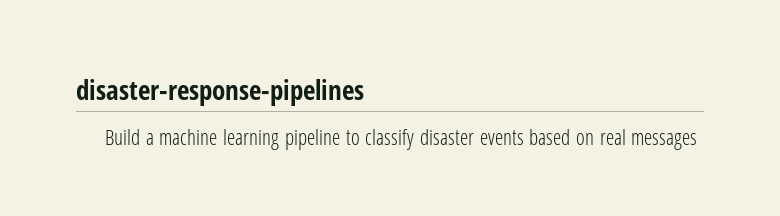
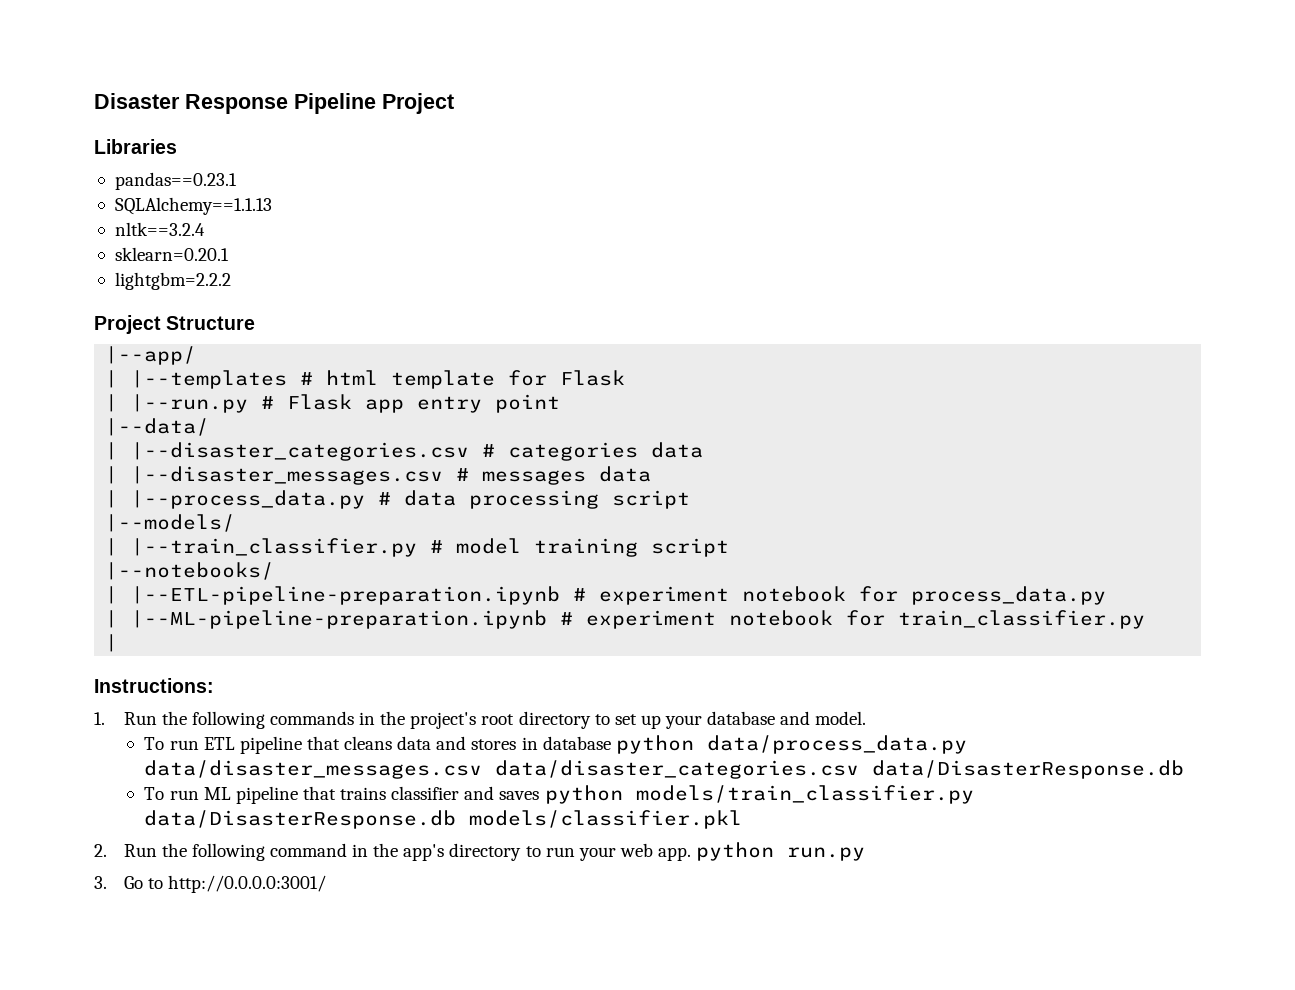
[76,79,364,106] [105,129,698,150] disaster-response-pipelines // Build a machine learning pipeline to classify disaster events based on real messages -> [94,93,454,114] [94,139,177,154] [114,172,237,190] [114,197,272,215] [114,222,205,236] [114,247,229,261] [114,272,231,290] [94,315,256,334] [105,346,197,365] [105,370,626,389] [105,394,561,413] [105,418,210,436] [105,442,704,461] [105,466,652,485] [105,490,691,509] [105,514,236,532] [105,538,730,557] [105,562,275,580] [105,586,1107,605] [105,610,1146,629] [105,634,119,652] [94,678,214,693] [94,711,867,729] [144,735,967,754] [144,760,1185,779] [144,785,974,804] [144,810,743,829] [94,842,866,861] [94,875,326,893] Disaster Response Pipeline Project // Libraries // pandas==0.23.1 // SQLAlchemy==1.1.13 // nltk==3.2.4 // sklearn=0.20.1 // lightgbm=2.2.2 // Project Structure // |--app/ // | |--templates # html template for Flask // | |--run.py # Flask app entry point // |--data/ // | |--disaster_categories.csv # categories data // | |--disaster_messages.csv # messages data // | |--process_data.py # data processing script // |--models/ // | |--train_classifier.py # model training script // |--notebooks/ // | |--ETL-pipeline-preparation.ipynb # experiment notebook for process_data.py // | |--ML-pipeline-preparation.ipynb # experiment notebook for train_classifier.py // | // Instructions: // 1. Run the following commands in the project's root directory to set up your database and model. // To run ETL pipeline that cleans data and stores in database python data/process_data.py data/disaster_messages.csv data/disaster_categories.csv data/DisasterResponse.db // To run ML pipeline that trains classifier and saves python models/train_classifier.py data/DisasterResponse.db models/classifier.pkl // 2. Run the following command in the app's directory to run your web app. python run.py // 3. Go to http://0.0.0.0:3001/

